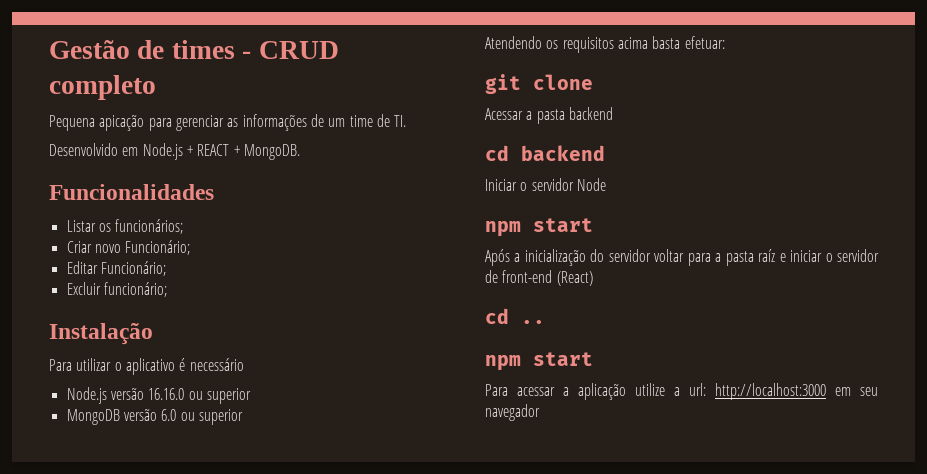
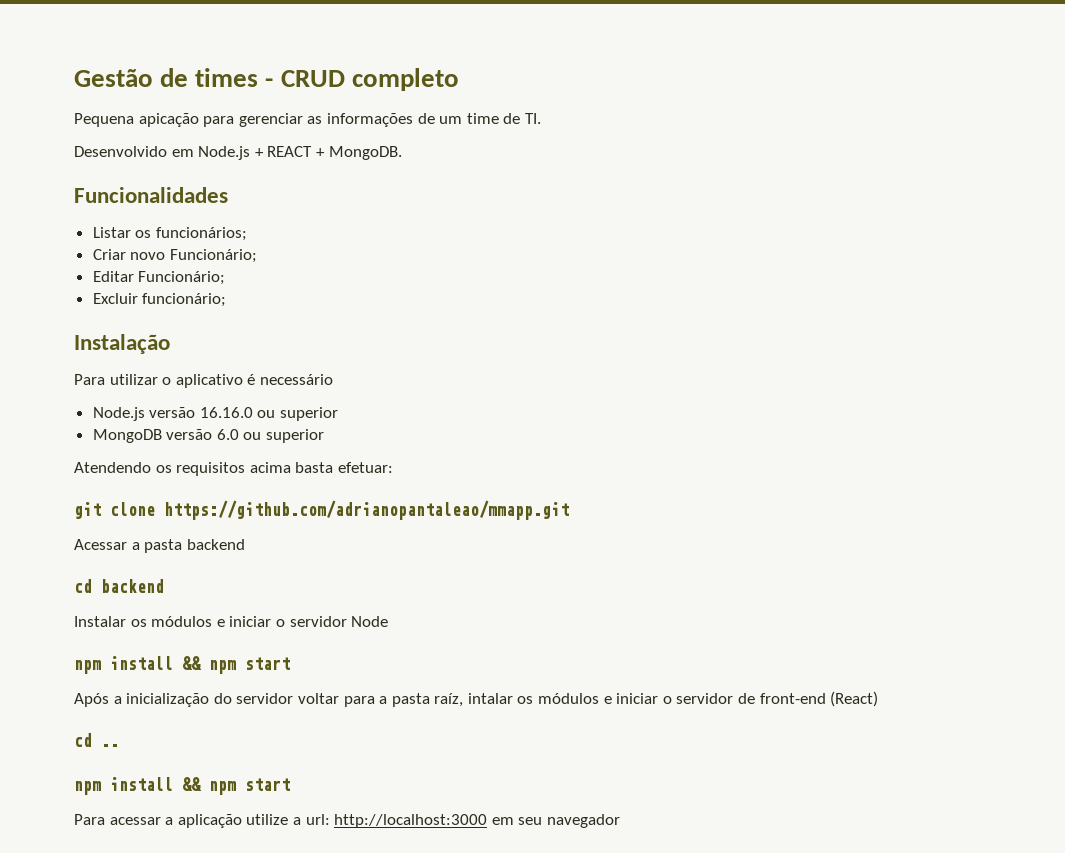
(593, 82) none -> [164,500,569,520] https://github.com/adrianopantaleao/mmapp.git
[485,179,517,191] Iniciar -> [74,616,272,627] Instalar os módulos e iniciar
(521, 229) none -> [110,656,236,674] install && npm
[758,249,776,262] raíz -> [434,693,600,707] raíz, intalar os módulos
(521, 363) none -> [110,777,236,795] install && npm

